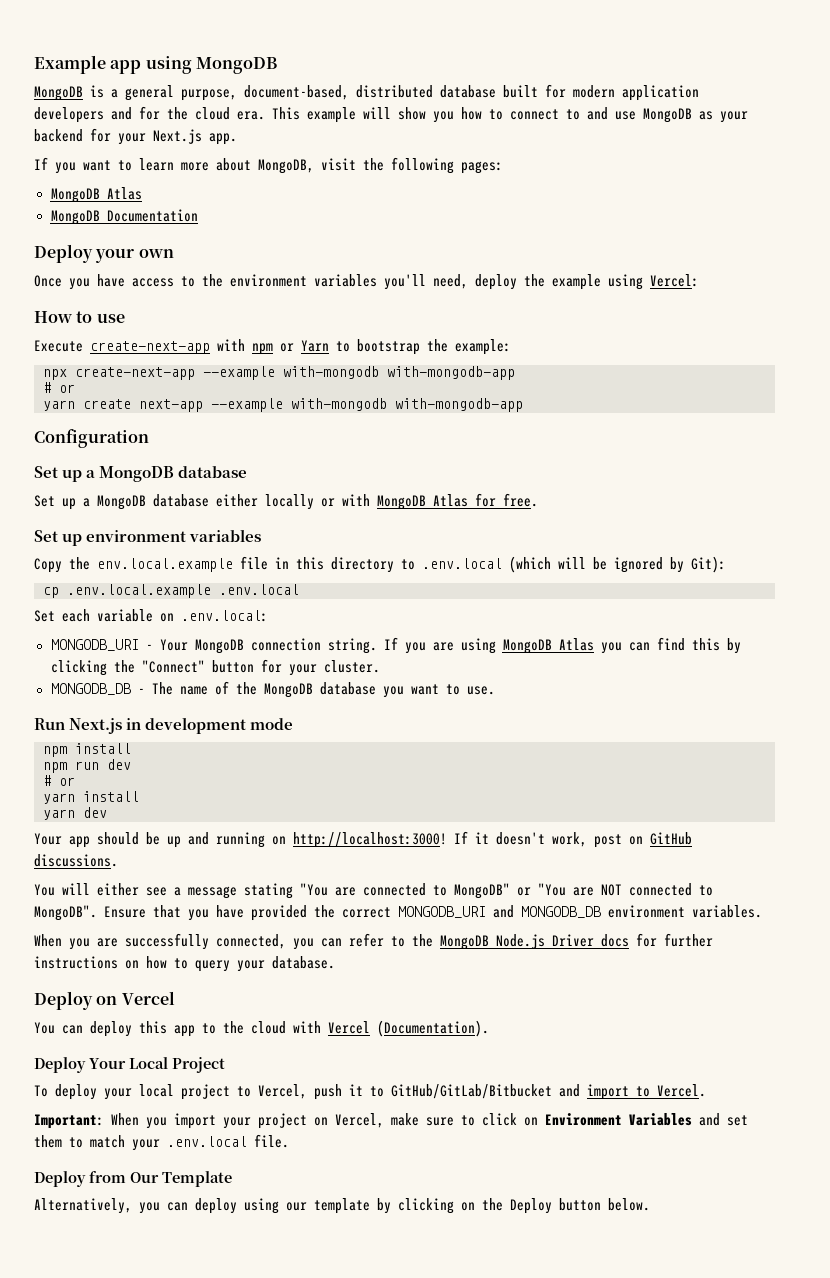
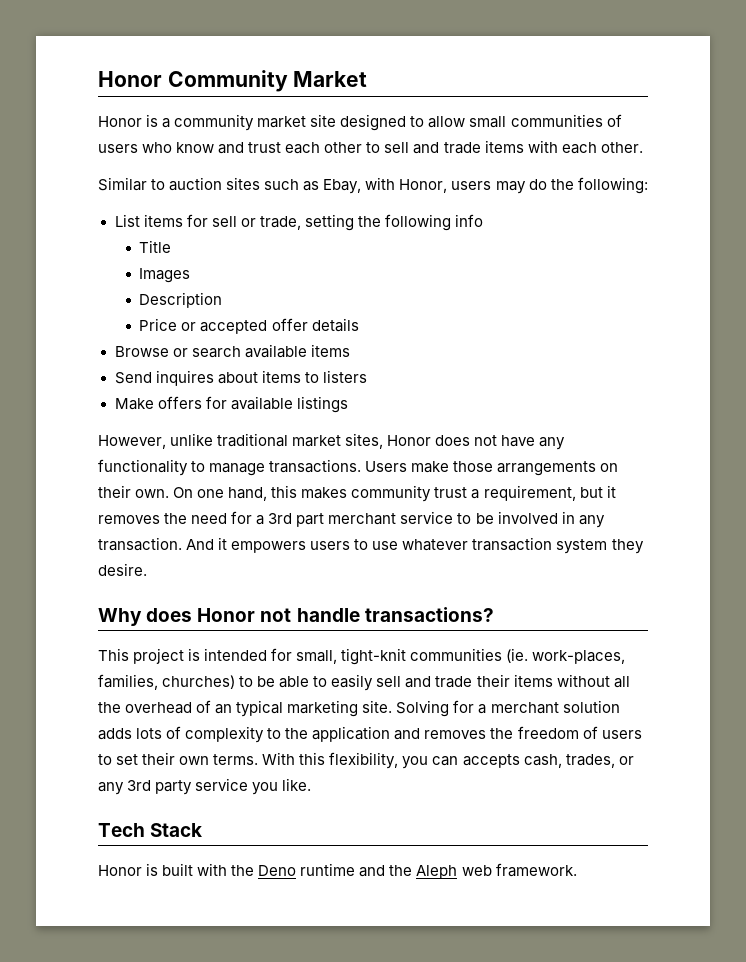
[34,55,277,74] [34,84,699,101] [34,106,748,123] [34,128,237,145] [34,157,503,174] [50,187,142,203] [50,209,198,225] [34,244,174,263] [34,274,699,290] [34,311,125,323] [34,339,511,355] [43,366,515,380] [43,382,75,393] [43,398,523,412] [34,429,149,448] [34,466,248,482] [34,493,538,510] [34,529,262,546] [34,556,726,573] [43,584,299,598] [34,609,268,622] [50,637,741,654] [50,659,380,676] [50,681,495,698] [34,717,294,734] [43,743,131,757] [43,759,131,773] [43,775,75,786] [43,791,139,804] [43,807,107,820] [34,831,692,848] [34,854,118,867] [34,883,713,899] [34,905,762,921] [34,933,713,950] [34,956,335,972] [34,991,175,1010] [34,1020,489,1037] [34,1057,225,1073] [34,1084,706,1100] [34,1113,748,1129] [34,1134,289,1151] [34,1171,232,1187] [34,1198,650,1214] Example app using MongoDB // MongoDB is a general purpose, document-based, distributed database built for modern application developers and for the cloud era. This example will show you how to connect to and use MongoDB as your backend for your Next.js app. // If you want to learn more about MongoDB, visit the following pages: // MongoDB Atlas // MongoDB Documentation // Deploy your own // Once you have access to the environment variables you'll need, deploy the example using Vercel: // How to use // Execute create-next-app with npm or Yarn to bootstrap the example: // npx create-next-app --example with-mongodb with-mongodb-app // # or // yarn create next-app --example with-mongodb with-mongodb-app // Configuration // Set up a MongoDB database // Set up a MongoDB database either locally or with MongoDB Atlas for free. // Set up environment variables // Copy the env.local.example file in this directory to .env.local (which will be ignored by Git): // cp .env.local.example .env.local // Set each variable on .env.local: // MONGODB_URI - Your MongoDB connection string. If you are using MongoDB Atlas you can find this by clicking the "Connect" button for your cluster. // MONGODB_DB - The name of the MongoDB database you want to use. // Run Next.js in development mode // npm install // npm run dev // # or // yarn install // yarn dev // Your app should be up and running on http://localhost:3000! If it doesn't work, post on GitHub discussions. // You will either see a message stating "You are connected to MongoDB" or "You are NOT connected to MongoDB". Ensure that you have provided the correct MONGODB_URI and MONGODB_DB environment variables. // When you are successfully connected, you can refer to the MongoDB Node.js Driver docs for further instructions on how to query your database. // Deploy on Vercel // You can deploy this app to the cloud with Vercel (Documentation). // Deploy Your Local Project // To deploy your local project to Vercel, push it to GitHub/GitLab/Bitbucket and import to Vercel. // Important: When you import your project on Vercel, make sure to click on Environment Variables and set them to match your .env.local file. // Deploy from Our Template // Alternatively, you can deploy using our template by clicking on the Deploy button below. -> [98,70,368,92] [98,114,622,131] [98,140,643,154] [98,177,648,194] [114,214,483,231] [139,240,172,253] [139,268,191,283] [139,292,223,308] [139,318,359,334] [114,344,350,358] [114,370,367,386] [114,396,348,413] [98,433,566,450] [98,459,619,476] [98,485,616,502] [98,511,605,528] [98,537,644,554] [98,563,147,576] [98,607,494,626] [98,648,626,665] [98,674,630,691] [98,700,620,717] [98,726,642,743] [98,752,634,769] [98,778,312,795] [98,823,203,837] [98,863,577,879] Honor Community Market // Honor is a community market site designed to allow small communities of users who know and trust each other to sell and trade items with each other. // Similar to auction sites such as Ebay, with Honor, users may do the following: // List items for sell or trade, setting the following info // Title // Images // Description // Price or accepted offer details // Browse or search available items // Send inquires about items to listers // Make offers for available listings // However, unlike traditional market sites, Honor does not have any functionality to manage transactions. Users make those arrangements on their own. On one hand, this makes community trust a requirement, but it removes the need for a 3rd part merchant service to be involved in any transaction. And it empowers users to use whatever transaction system they desire. // Why does Honor not handle transactions? // This project is intended for small, tight-knit communities (ie. work-places, families, churches) to be able to easily sell and trade their items without all the overhead of an typical marketing site. Solving for a merchant solution adds lots of complexity to the application and removes the freedom of users to set their own terms. With this flexibility, you can accepts cash, trades, or any 3rd party service you like. // Tech Stack // Honor is built with the Deno runtime and the Aleph web framework.

